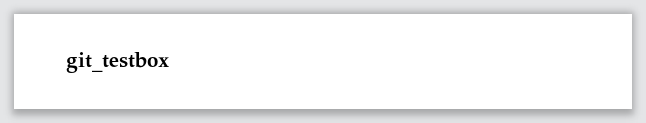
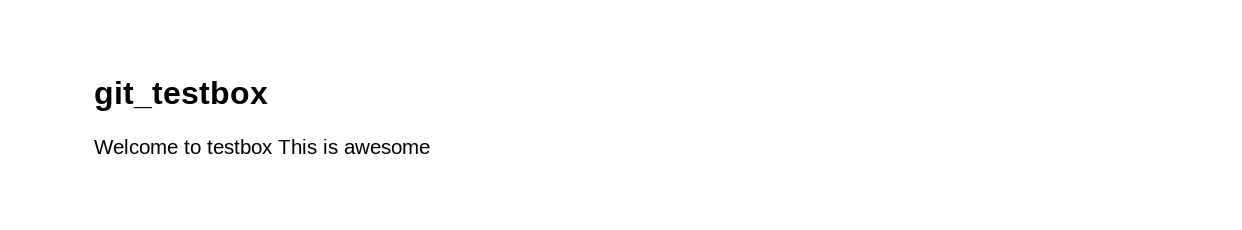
(169, 62) none -> [94,139,430,154] // Welcome to testbox This is awesome

